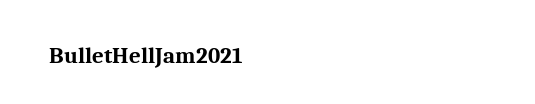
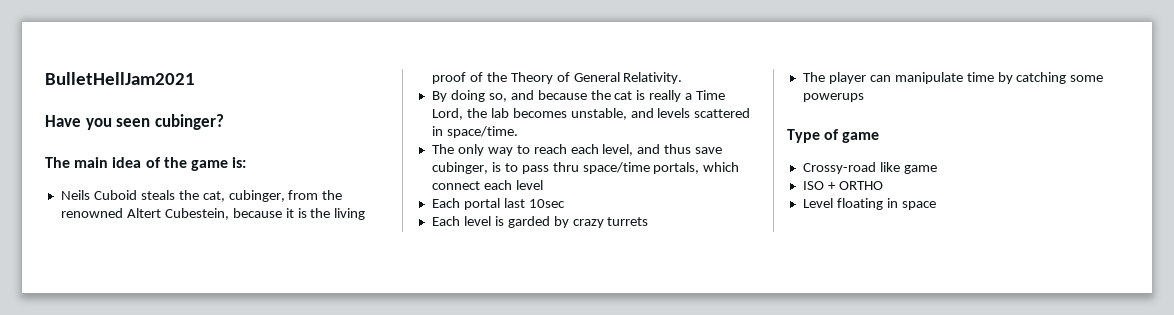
(243, 57) none -> [45,114,224,130] [45,157,247,171] [60,190,343,202] [60,208,366,220] [431,72,683,84] [431,90,726,102] [431,108,751,120] [431,126,518,138] [431,144,723,156] [431,162,740,174] [431,180,543,190] [431,198,565,210] [431,216,649,228] [802,72,1104,84] [802,93,864,102] [787,129,880,143] [802,162,937,174] [802,181,883,190] [802,198,936,210] // Have you seen cubinger? // The main idea of the game is: // Neils Cuboid steals the cat, cubinger, from the renowned Altert Cubestein, because it is the living proof of the Theory of General Relativity. // By doing so, and because the cat is really a Time Lord, the lab becomes unstable, and levels scattered in space/time. // The only way to reach each level, and thus save cubinger, is to pass thru space/time portals, which connect each level // Each portal last 10sec // Each level is garded by crazy turrets // The player can manipulate time by catching some powerups // Type of game // Crossy-road like game // ISO + ORTHO // Level floating in space

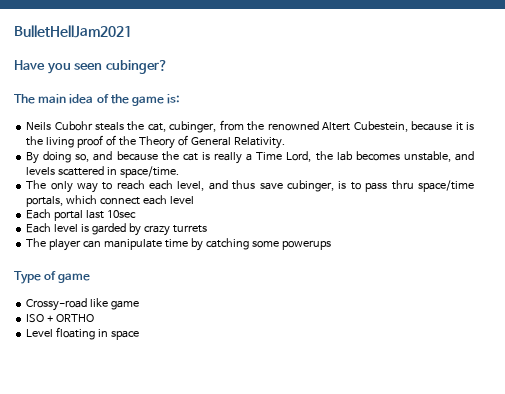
[93,190,137,200] Cuboid -> [54,121,93,131] Cubohr

